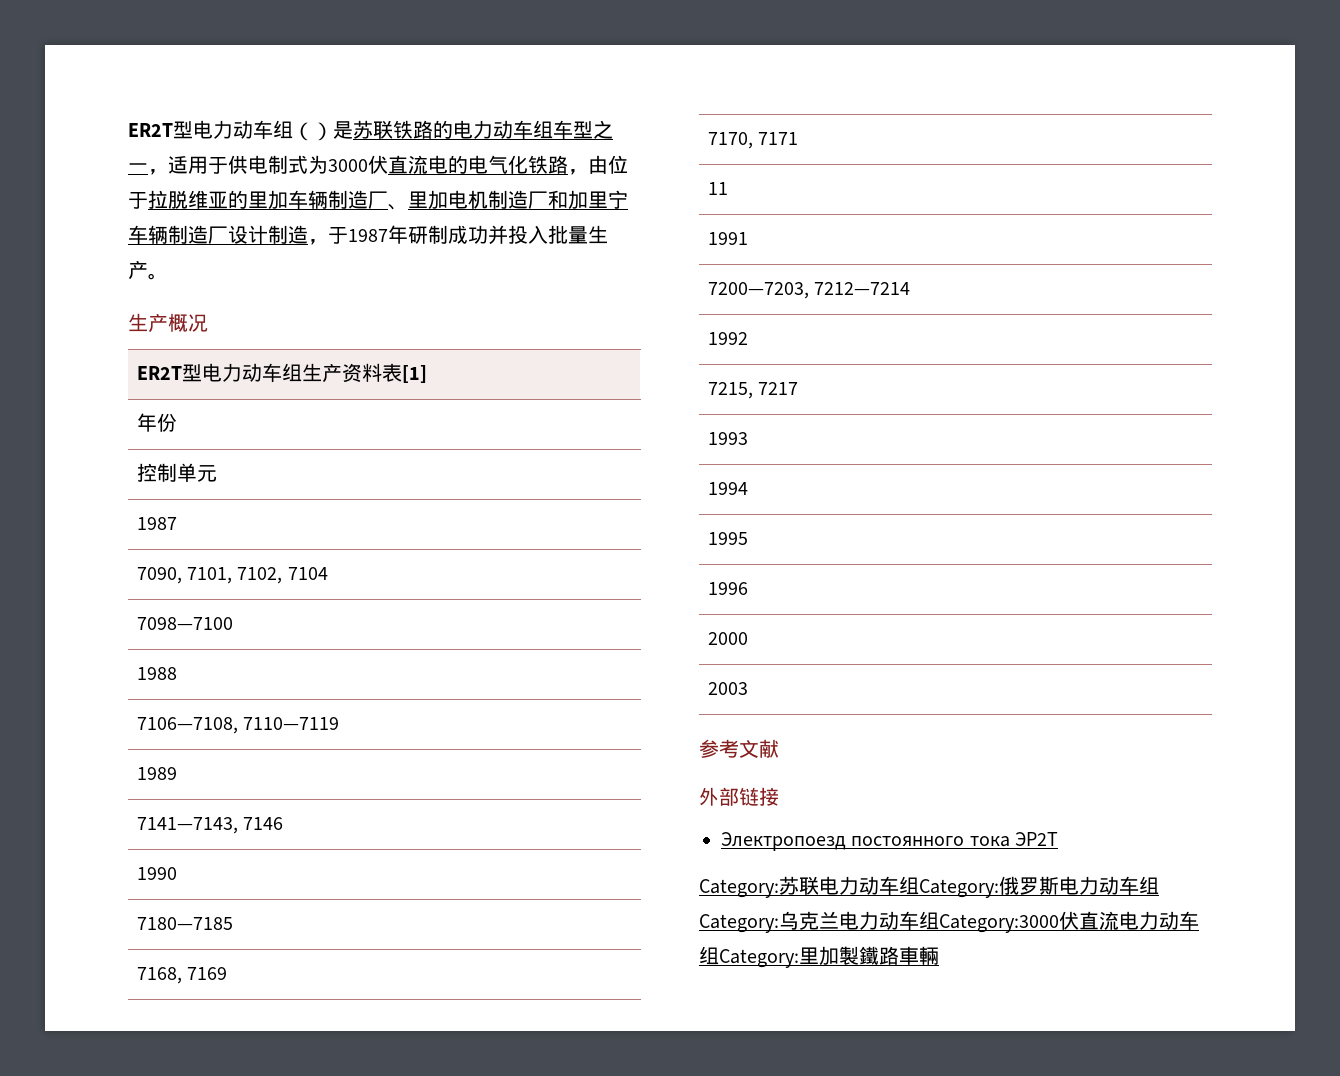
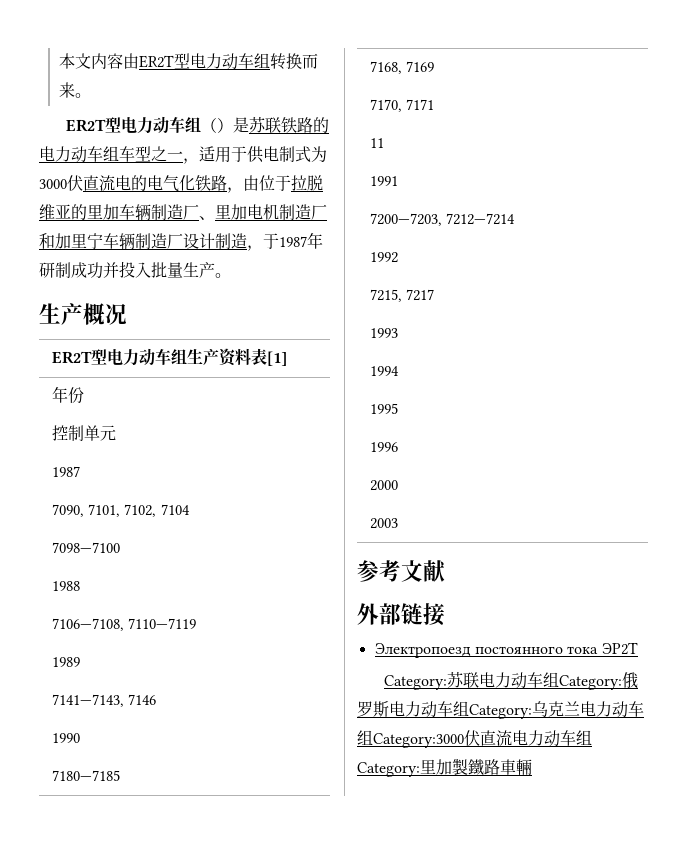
(128, 130) none -> [58,53,318,70] [58,82,91,98] 本文内容由ER2T型电力动车组转换而来。 //

